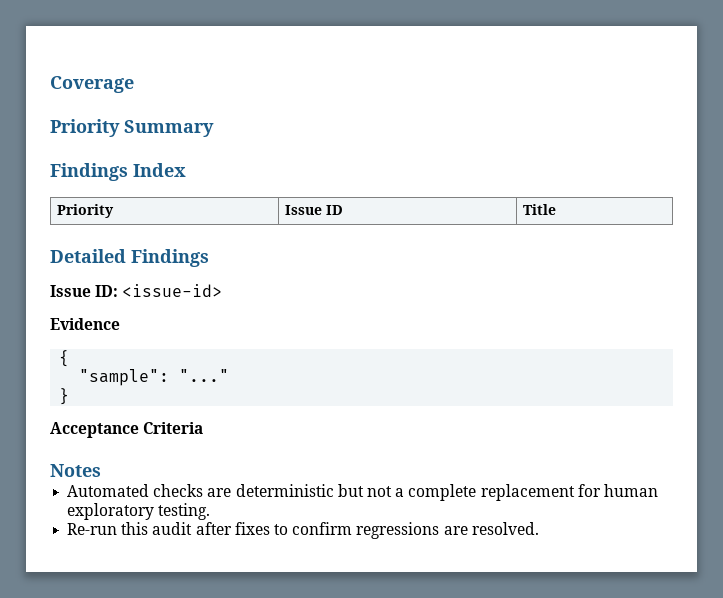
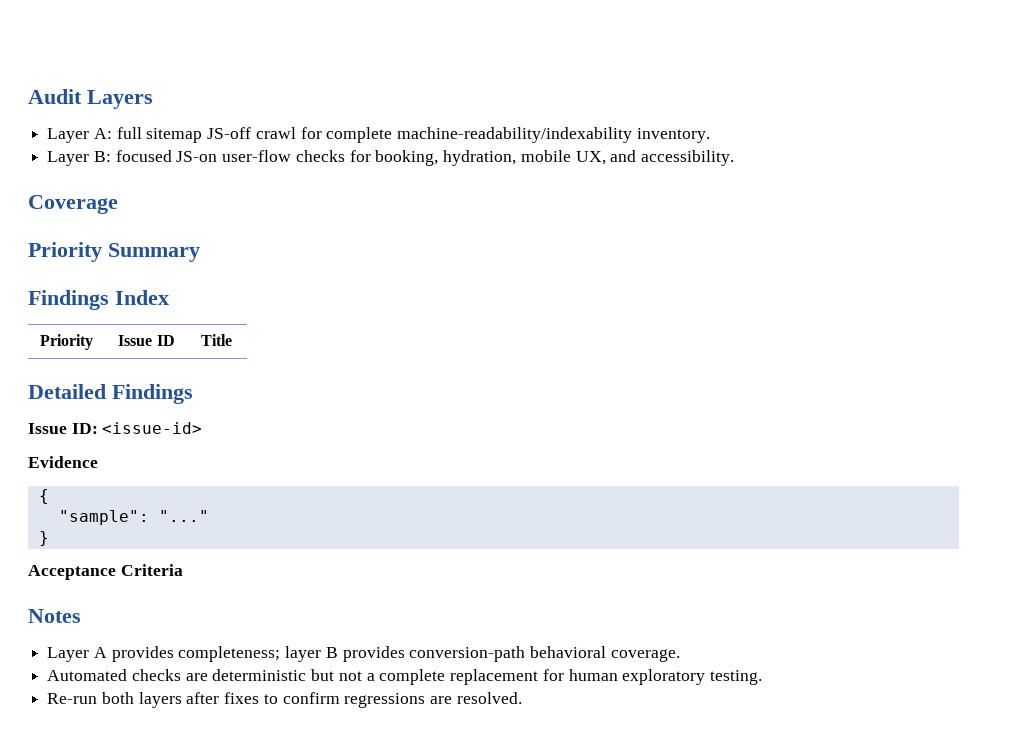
(50, 84) none -> [28,89,153,109] [47,127,710,143] [47,150,734,166] Audit Layers // Layer A: full sitemap JS-off crawl for complete machine-readability/indexability inventory. // Layer B: focused JS-on user-flow checks for booking, hydration, mobile UX, and accessibility. //
(101, 470) none -> [47,646,680,662] // Layer A provides completeness; layer B provides conversion-path behavioral coverage.
[121,522,193,535] this audit -> [101,692,182,708] both layers

